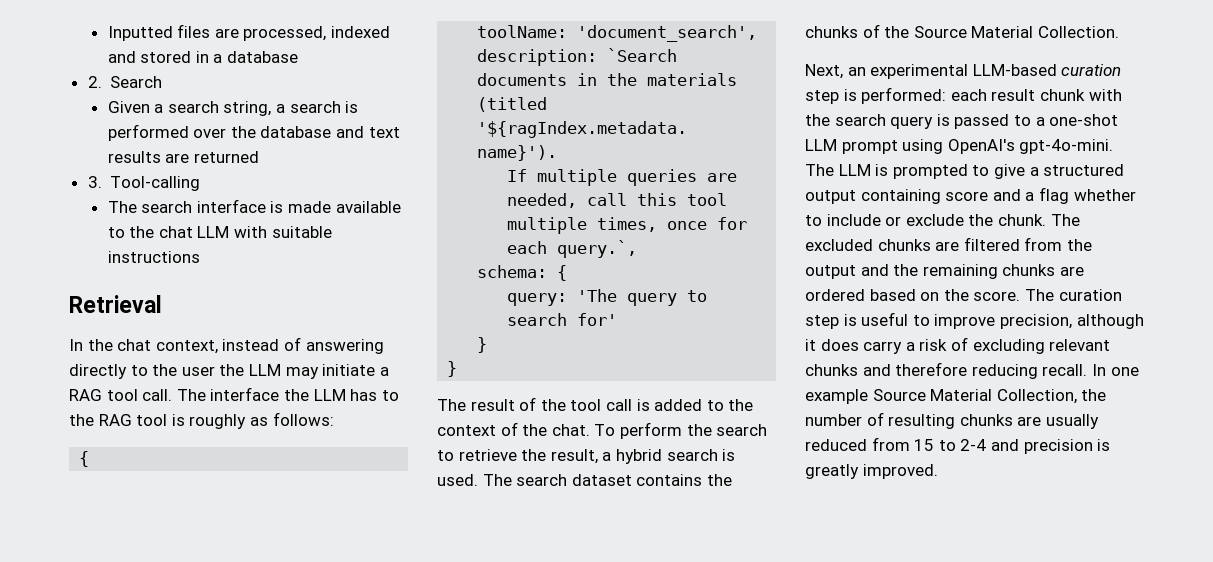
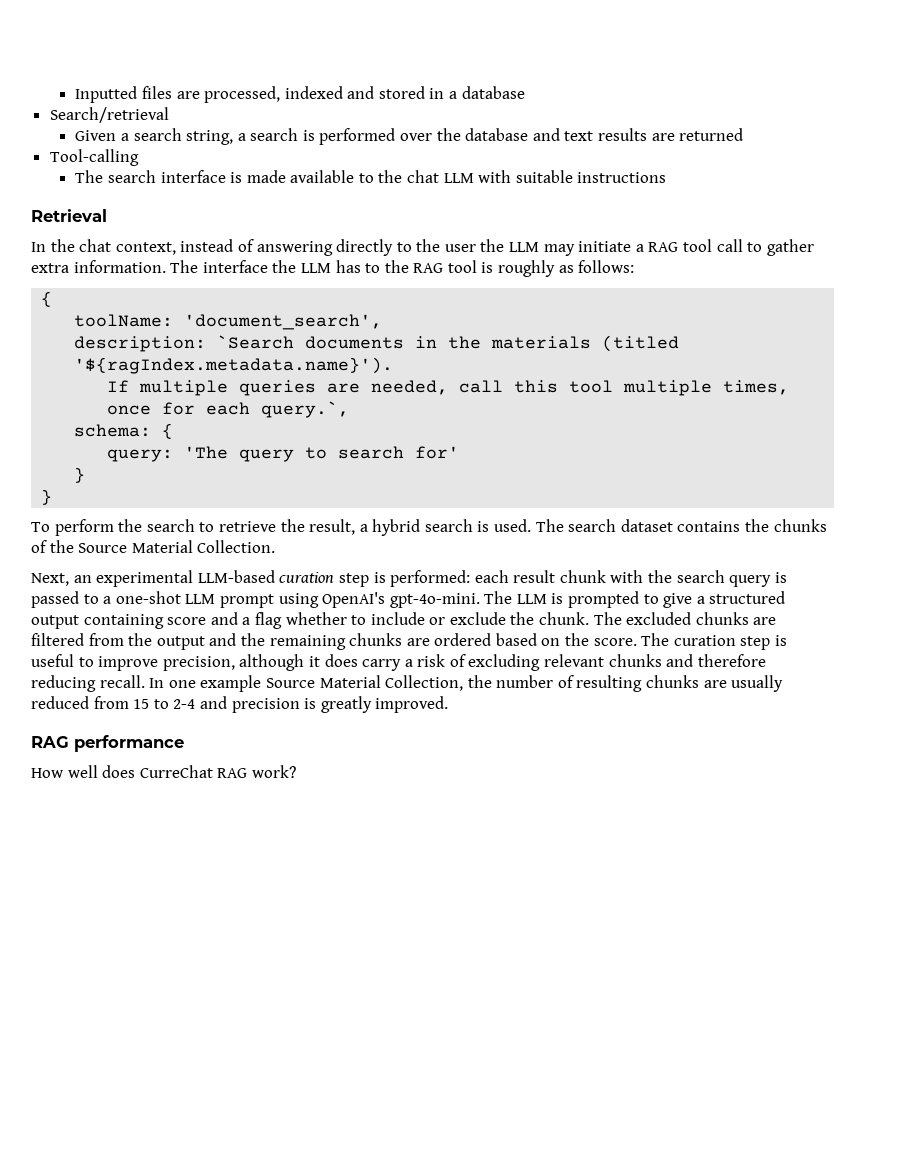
[87,76,163,88] 2. Search -> [49,107,169,123] Search/retrieval
[87,176,102,188] 3. -> (744, 134) none
[142,389,173,401] call. -> [716,239,814,256] [31,260,166,273] call to gather extra information.
[437,397,754,411] [437,422,590,436] The result of the tool call is added to the context of the chat. -> (53, 497) none
(938, 471) none -> [31,735,184,752] [31,765,296,778] // RAG performance // How well does CurreChat RAG work?

